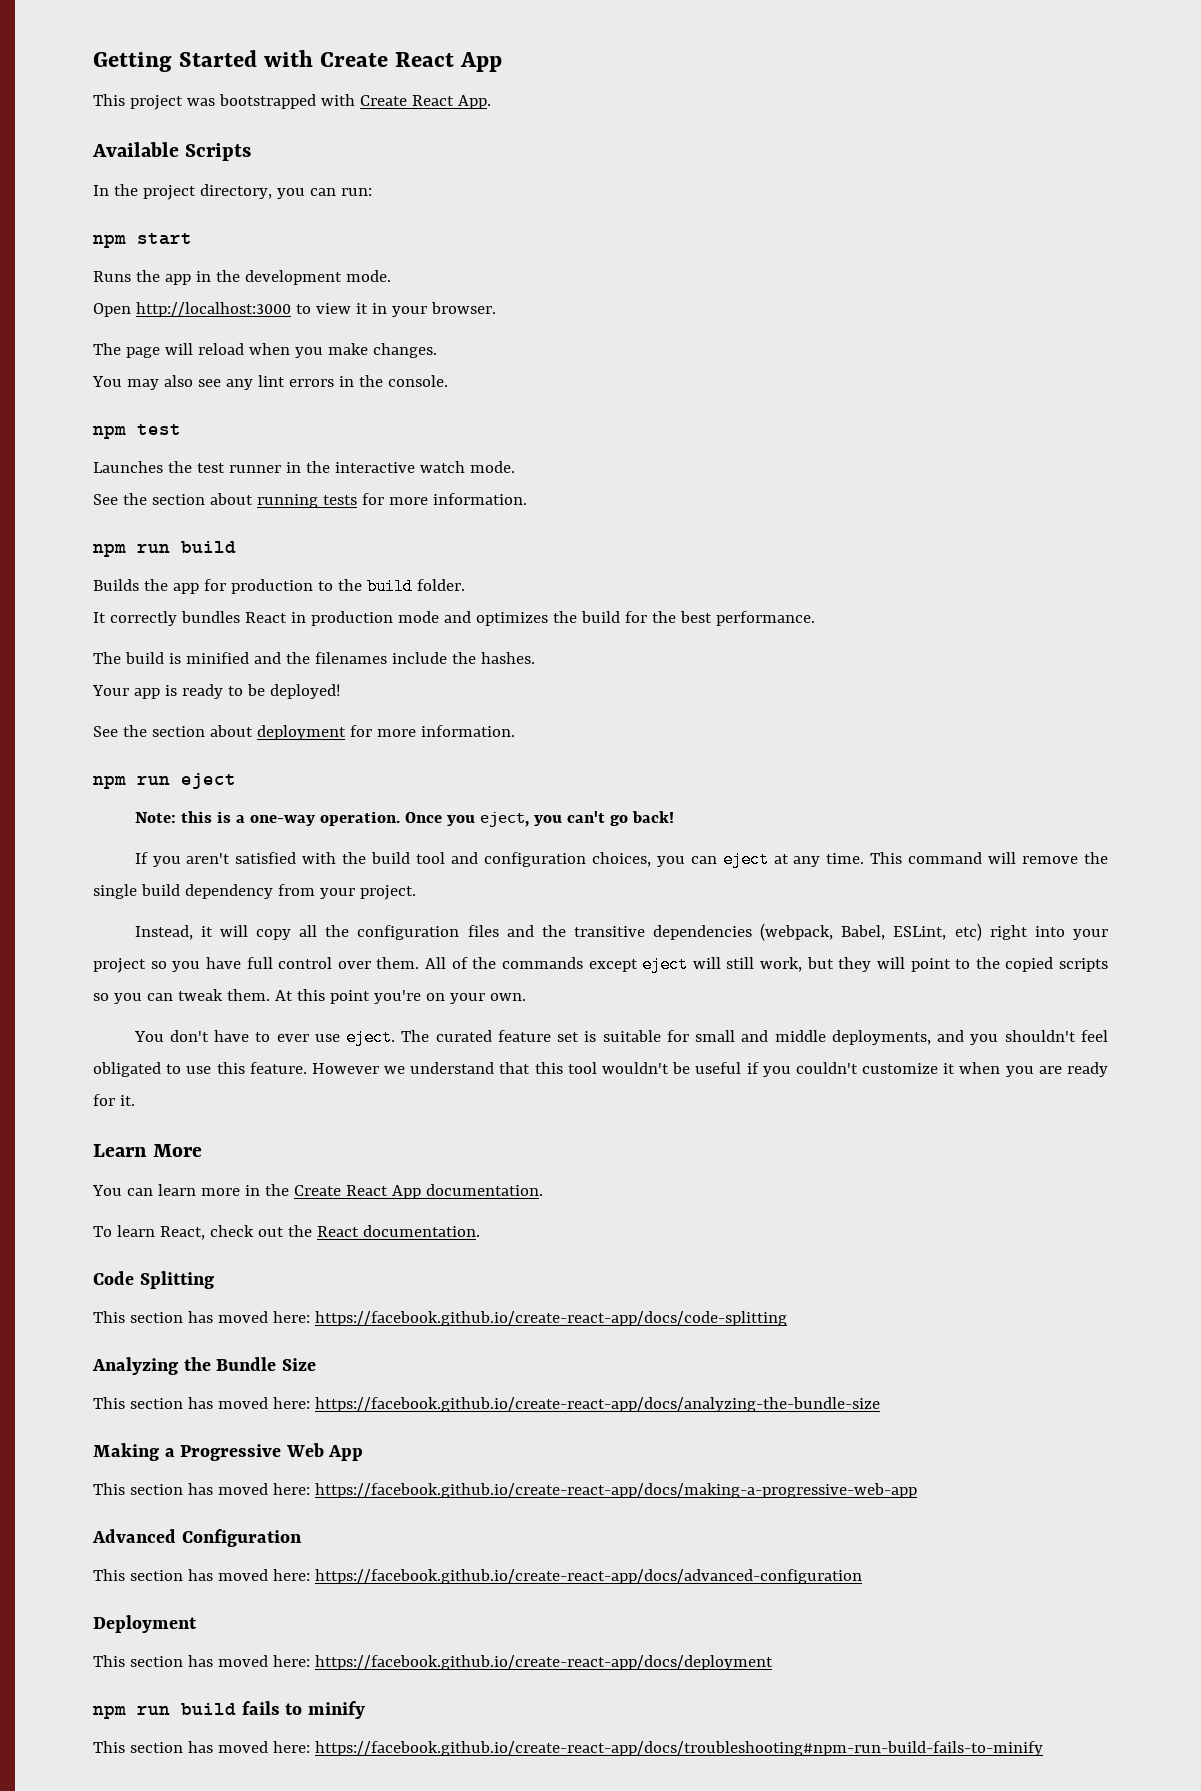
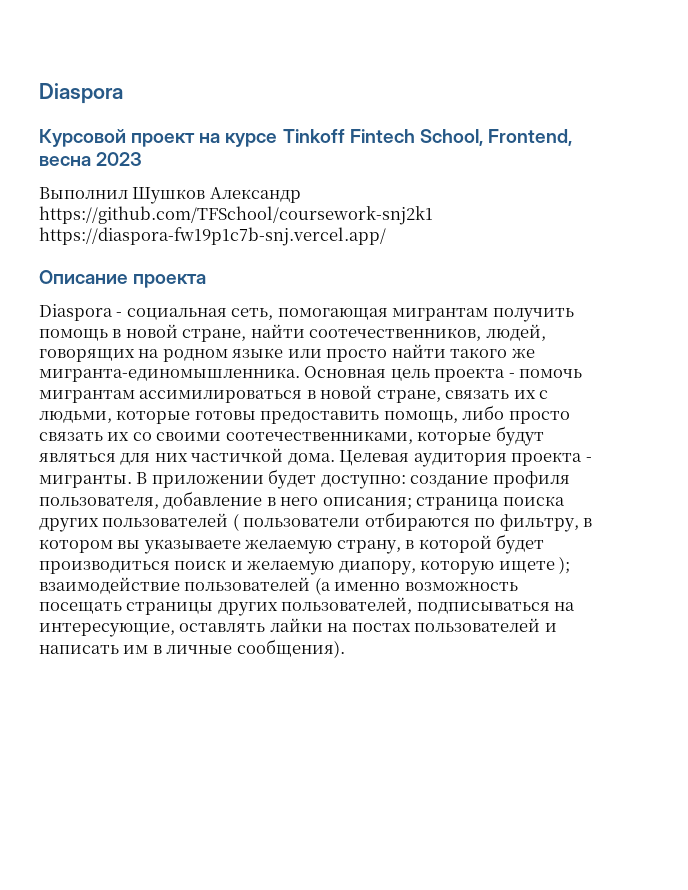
[93,50,503,72] [93,94,491,110] [92,142,252,161] [93,184,372,200] [93,233,192,248] [93,270,391,285] [93,302,496,317] [93,343,437,358] [92,375,448,390] [93,424,181,439] [93,461,515,473] [93,493,527,508] [93,541,236,557] [93,578,465,595] [93,611,815,626] [93,652,535,664] [92,684,341,699] [93,725,515,740] [93,773,236,789] [134,811,674,827] [134,851,1109,868] [93,884,416,900] [134,923,1109,941] [93,956,1108,973] [93,989,526,1004] [133,1029,1108,1046] [93,1062,1108,1077] [93,1094,135,1106] [93,1144,203,1157] [92,1184,543,1199] [93,1225,480,1240] [93,1271,214,1289] [93,1311,787,1326] [92,1357,316,1375] [93,1397,880,1412] [93,1443,364,1461] [93,1483,917,1498] [92,1529,302,1547] [93,1569,862,1584] [93,1615,197,1633] [93,1655,773,1670] [93,1701,365,1719] [93,1741,1043,1756] Getting Started with Create React App // This project was bootstrapped with Create React App. // Available Scripts // In the project directory, you can run: // npm start // Runs the app in the development mode. // Open http://localhost:3000 to view it in your browser. // The page will reload when you make changes. // You may also see any lint errors in the console. // npm test // Launches the test runner in the interactive watch mode. // See the section about running tests for more information. // npm run build // Builds the app for production to the build folder. // It correctly bundles React in production mode and optimizes the build for the best performance. // The build is minified and the filenames include the hashes. // Your app is ready to be deployed! // See the section about deployment for more information. // npm run eject // Note: this is a one-way operation. Once you eject, you can't go back! // If you aren't satisfied with the build tool and configuration choices, you can eject at any time. This command will remove the single build dependency from your project. // Instead, it will copy all the configuration files and the transitive dependencies (webpack, Babel, ESLint, etc) right into your project so you have full control over them. All of the commands except eject will still work, but they will point to the copied scripts so you can tweak them. At this point you're on your own. // You don't have to ever use eject. The curated feature set is suitable for small and middle deployments, and you shouldn't feel obligated to use this feature. However we understand that this tool wouldn't be useful if you couldn't customize it when you are ready for it. // Learn More // You can learn more in the Create React App documentation. // To learn React, check out the React documentation. // Code Splitting // This section has moved here: https://facebook.github.io/create-react-app/docs/code-splitting // Analyzing the Bundle Size // This section has moved here: https://facebook.github.io/create-react-app/docs/analyzing-the-bundle-size // Making a Progressive Web App // This section has moved here: https://facebook.github.io/create-react-app/docs/making-a-progressive-web-app // Advanced Configuration // This section has moved here: https://facebook.github.io/create-react-app/docs/advanced-configuration // Deployment // This section has moved here: https://facebook.github.io/create-react-app/docs/deployment // npm run build fails to minify // This section has moved here: https://facebook.github.io/create-react-app/docs/troubleshooting#npm-run-build-fails-to-minify -> [39,83,123,104] [39,129,572,147] [39,152,143,166] [39,187,301,204] [39,206,433,225] [39,227,386,246] [39,270,207,288] [39,304,574,322] [39,324,546,342] [39,344,535,362] [39,366,583,382] [39,385,549,403] [39,405,570,424] [39,426,544,446] [39,448,592,467] [39,469,570,489] [39,491,565,510] [39,512,593,532] [39,534,545,554] [39,556,571,575] [39,577,518,595] [39,597,576,616] [39,618,557,637] [39,639,345,658] Diaspora // Курсовой проект на курсе Tinkoff Fintech School, Frontend, весна 2023 // Выполнил Шушков Александр https://github.com/TFSchool/coursework-snj2k1 https://diaspora-fw19p1c7b-snj.vercel.app/ // Описание проекта // Diaspora - социальная сеть, помогающая мигрантам получить помощь в новой стране, найти соотечественников, людей, говорящих на родном языке или просто найти такого же мигранта-единомышленника. Основная цель проекта - помочь мигрантам ассимилироваться в новой стране, связать их с людьми, которые готовы предоставить помощь, либо просто связать их со своими соотечественниками, которые будут являться для них частичкой дома. Целевая аудитория проекта - мигранты. В приложении будет доступно: создание профиля пользователя, добавление в него описания; страница поиска других пользователей ( пользователи отбираются по фильтру, в котором вы указываете желаемую страну, в которой будет производиться поиск и желаемую диапору, которую ищете ); взаимодействие пользователей (а именно возможность посещать страницы других пользователей, подписываться на интересующие, оставлять лайки на постах пользователей и написать им в личные сообщения).

